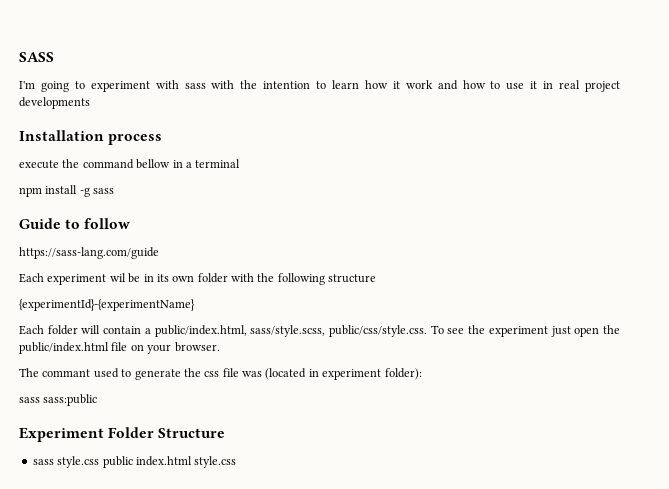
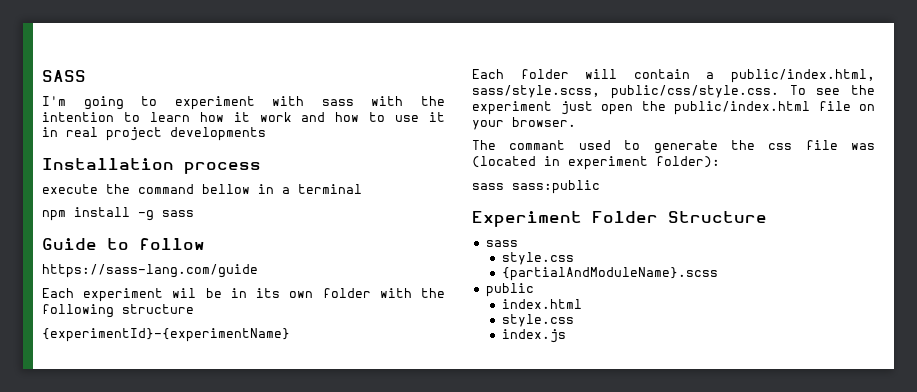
[57,456,100,468] style.css -> [501,252,574,265] [501,267,718,281] // style.css // {partialAndModuleName}.scss //
(133, 462) none -> (534, 290) //
[194,456,237,468] style.css -> [501,314,574,327] [501,329,566,343] // style.css // index.js

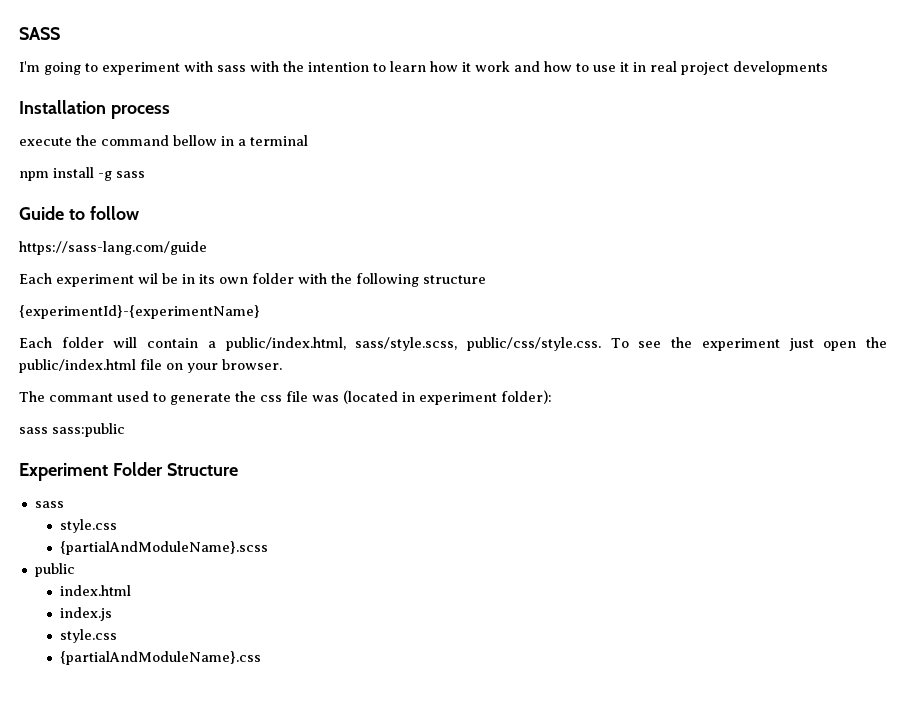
[501,314,574,327] [501,329,566,343] // style.css // index.js -> [59,607,112,621] [59,629,117,643] [59,651,261,665] // index.js // style.css // {partialAndModuleName}.css

